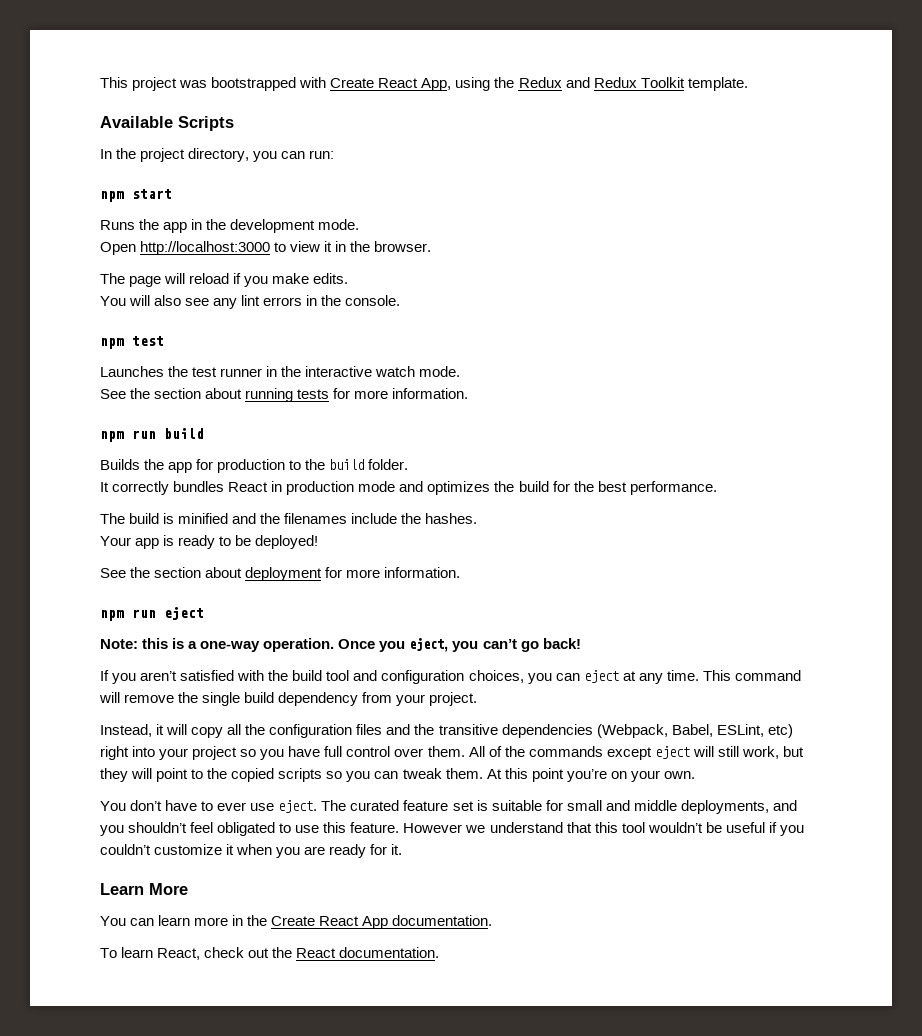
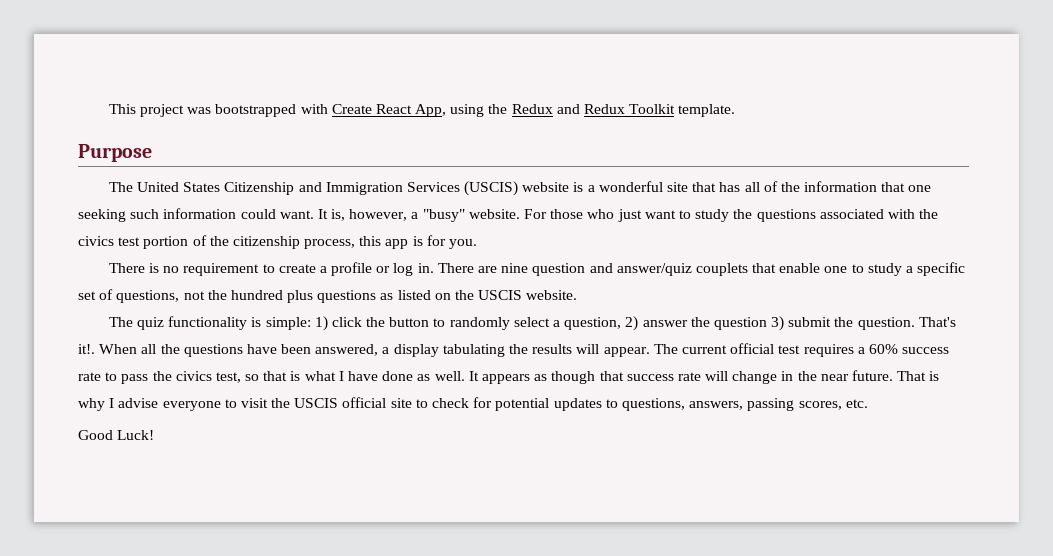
[100,116,234,131] [100,148,335,162] [100,189,172,202] [100,219,360,233] [100,241,432,255] [100,273,349,287] [100,295,401,309] [100,336,164,349] [100,366,461,377] [100,388,469,402] [100,428,204,442] [100,459,409,473] [100,481,717,495] [100,513,478,524] [100,535,319,549] [100,567,461,581] [100,607,204,621] [100,638,581,652] [100,670,801,684] [99,692,478,706] [100,724,793,738] [100,746,804,760] [100,768,695,782] [100,800,797,814] [100,822,804,836] [100,844,403,858] [100,883,188,895] [100,915,493,929] [100,947,440,960] Available Scripts // In the project directory, you can run: // npm start // Runs the app in the development mode. // Open http://localhost:3000 to view it in the browser. // The page will reload if you make edits. // You will also see any lint errors in the console. // npm test // Launches the test runner in the interactive watch mode. // See the section about running tests for more information. // npm run build // Builds the app for production to the build folder. // It correctly bundles React in production mode and optimizes the build for the best performance. // The build is minified and the filenames include the hashes. // Your app is ready to be deployed! // See the section about deployment for more information. // npm run eject // Note: this is a one-way operation. Once you eject, you can’t go back! // If you aren’t satisfied with the build tool and configuration choices, you can eject at any time. This command will remove the single build dependency from your project. // Instead, it will copy all the configuration files and the transitive dependencies (Webpack, Babel, ESLint, etc) right into your project so you have full control over them. All of the commands except eject will still work, but they will point to the copied scripts so you can tweak them. At this point you’re on your own. // You don’t have to ever use eject. The curated feature set is suitable for small and middle deployments, and you shouldn’t feel obligated to use this feature. However we understand that this tool wouldn’t be useful if you couldn’t customize it when you are ready for it. // Learn More // You can learn more in the Create React App documentation. // To learn React, check out the React documentation. -> [78,144,152,162] [108,181,932,196] [78,208,939,222] [78,235,478,249] [108,262,966,276] [78,289,578,303] [108,316,956,331] [78,343,950,357] [78,370,940,384] [78,397,868,411] [78,430,155,440] Purpose // The United States Citizenship and Immigration Services (USCIS) website is a wonderful site that has all of the information that one seeking such information could want. It is, however, a "busy" website. For those who just want to study the questions associated with the civics test portion of the citizenship process, this app is for you. // There is no requirement to create a profile or log in. There are nine question and answer/quiz couplets that enable one to study a specific set of questions, not the hundred plus questions as listed on the USCIS website. // The quiz functionality is simple: 1) click the button to randomly select a question, 2) answer the question 3) submit the question. That's it!. When all the questions have been answered, a display tabulating the results will appear. The current official test requires a 60% success rate to pass the civics test, so that is what I have done as well. It appears as though that success rate will change in the near future. That is why I advise everyone to visit the USCIS official site to check for potential updates to questions, answers, passing scores, etc. // Good Luck!

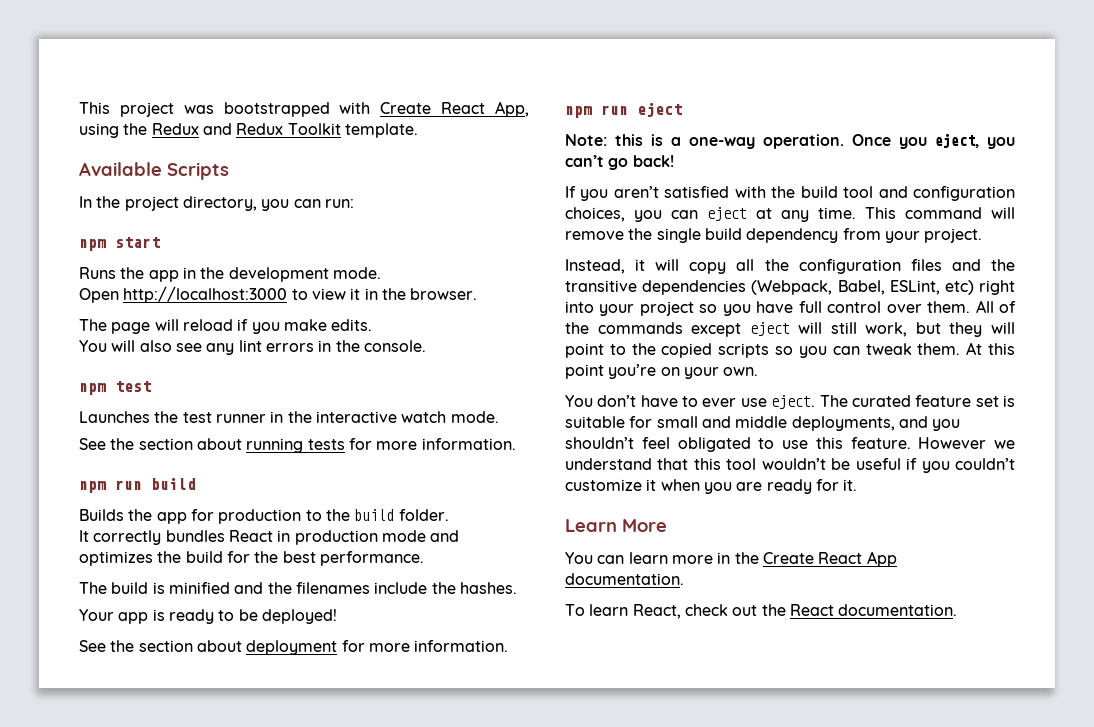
[78,144,152,162] [108,181,932,196] [78,208,939,222] [78,235,478,249] [108,262,966,276] [78,289,578,303] [108,316,956,331] [78,343,950,357] [78,370,940,384] [78,397,868,411] [78,430,155,440] Purpose // The United States Citizenship and Immigration Services (USCIS) website is a wonderful site that has all of the information that one seeking such information could want. It is, however, a "busy" website. For those who just want to study the questions associated with the civics test portion of the citizenship process, this app is for you. // There is no requirement to create a profile or log in. There are nine question and answer/quiz couplets that enable one to study a specific set of questions, not the hundred plus questions as listed on the USCIS website. // The quiz functionality is simple: 1) click the button to randomly select a question, 2) answer the question 3) submit the question. That's it!. When all the questions have been answered, a display tabulating the results will appear. The current official test requires a 60% success rate to pass the civics test, so that is what I have done as well. It appears as though that success rate will change in the near future. That is why I advise everyone to visit the USCIS official site to check for potential updates to questions, answers, passing scores, etc. // Good Luck! -> [79,162,229,180] [79,196,354,211] [79,237,160,251] [79,267,381,282] [79,286,478,303] [79,319,373,334] [79,340,426,355] [79,381,151,395] [79,411,499,423] [79,438,516,453] [79,478,196,493] [79,509,449,524] [79,530,460,545] [79,551,424,566] [79,582,517,594] [79,609,337,624] [79,640,509,655] [565,102,682,118] [565,133,1015,149] [565,155,674,170] [565,186,1015,201] [565,207,1015,222] [565,228,983,243] [565,259,1015,274] [565,280,1016,295] [565,300,1016,316] [565,322,1015,337] [565,342,1015,358] [565,364,759,379] [565,395,1016,409] [565,416,961,431] [565,437,1015,452] [565,458,1016,473] [565,479,858,494] [565,519,667,532] [565,551,897,567] [565,573,684,585] [565,604,958,619] Available Scripts // In the project directory, you can run: // npm start // Runs the app in the development mode. // Open http://localhost:3000 to view it in the browser. // The page will reload if you make edits. // You will also see any lint errors in the console. // npm test // Launches the test runner in the interactive watch mode. // See the section about running tests for more information. // npm run build // Builds the app for production to the build folder. // It correctly bundles React in production mode and optimizes the build for the best performance. // The build is minified and the filenames include the hashes. // Your app is ready to be deployed! // See the section about deployment for more information. // npm run eject // Note: this is a one-way operation. Once you eject, you can’t go back! // If you aren’t satisfied with the build tool and configuration choices, you can eject at any time. This command will remove the single build dependency from your project. // Instead, it will copy all the configuration files and the transitive dependencies (Webpack, Babel, ESLint, etc) right into your project so you have full control over them. All of the commands except eject will still work, but they will point to the copied scripts so you can tweak them. At this point you’re on your own. // You don’t have to ever use eject. The curated feature set is suitable for small and middle deployments, and you shouldn’t feel obligated to use this feature. However we understand that this tool wouldn’t be useful if you couldn’t customize it when you are ready for it. // Learn More // You can learn more in the Create React App documentation. // To learn React, check out the React documentation.

